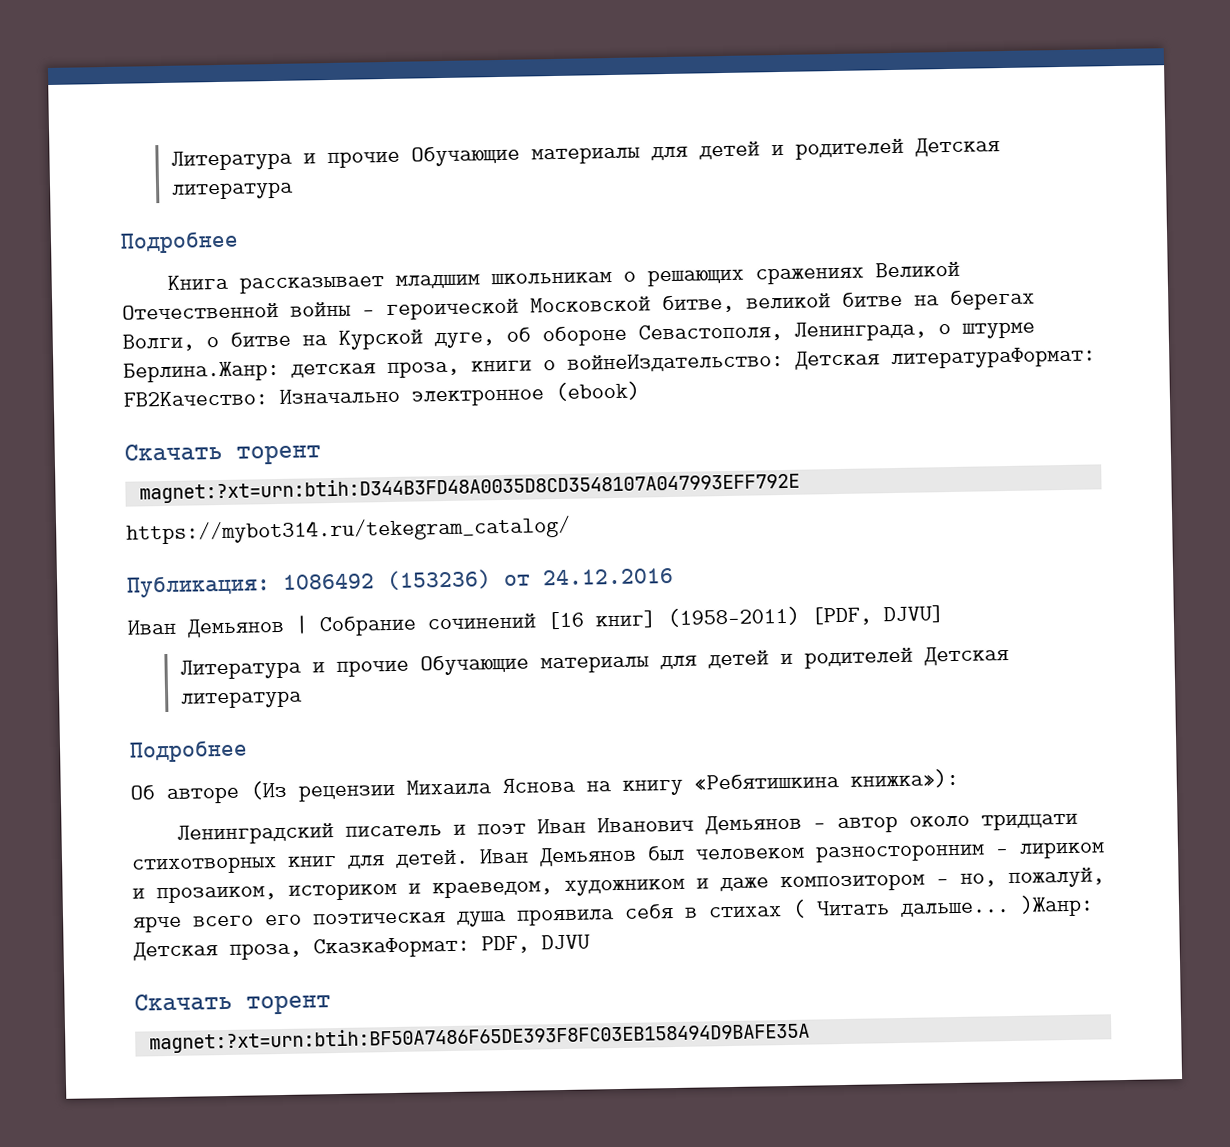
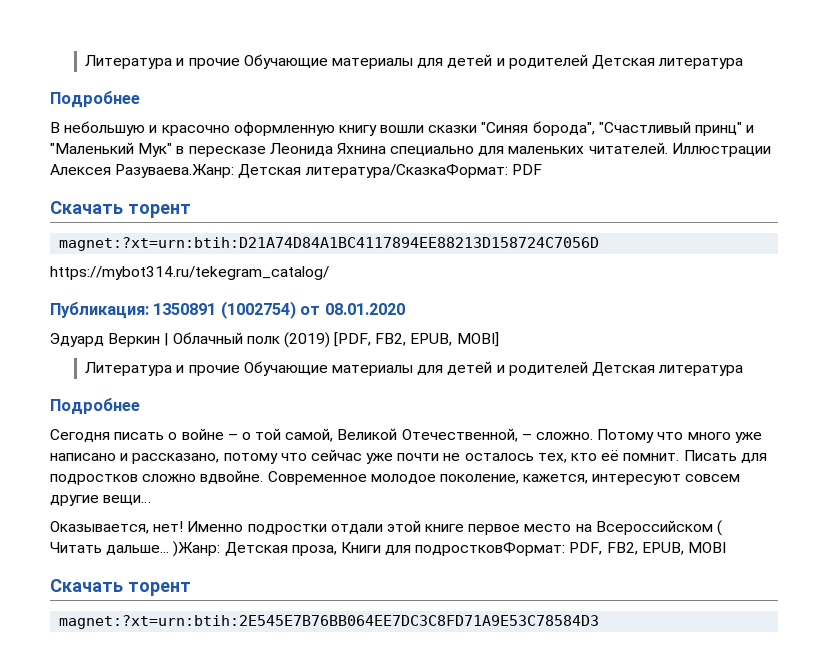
[167,261,961,294] [122,289,1035,321] [122,320,1035,352] [123,346,1096,383] [123,381,640,407] [124,442,321,465] [138,471,800,504] Книга рассказывает младшим школьникам о решающих сражениях Великой Отечественной войны - героической Московской битве, великой битве на берегах Волги, о битве на Курской дуге, об обороне Севастополя, Ленинграда, о штурме Берлина.Жанр: детская проза, книги о войнеИздательство: Детская литератураФормат: FB2Качество: Изначально электронное (ebook) // Скачать торент // magnet:?xt=urn:btih:D344B3FD48A0035D8CD3548107A047993EFF792E -> [50,121,755,136] [50,142,771,157] [50,164,542,178] [50,201,191,218] [59,237,600,251] В небольшую и красочно оформленную книгу вошли сказки "Синяя борода", "Счастливый принц" и "Маленький Мук" в пересказе Леонида Яхнина специально для маленьких читателей. Иллюстрации Алексея Разуваева.Жанр: Детская литература/СказкаФормат: PDF // Скачать торент // magnet:?xt=urn:btih:D21A74D84A1BC4117894EE88213D158724C7056D
[282,567,674,591] [127,605,944,638] 1086492 (153236) от 24.12.2016 // Иван Демьянов | Собрание сочинений [16 книг] (1958—2011) [PDF, DJVU] -> [153,301,405,319] [50,332,499,348] 1350891 (1002754) от 08.01.2020 // Эдуард Веркин | Облачный полк (2019) [PDF, FB2, EPUB, MOBI]
[130,768,959,805] [177,812,1079,845] [131,841,1105,875] [132,867,1105,904] [133,904,782,933] Об авторе (Из рецензии Михаила Яснова на книгу «Ребятишкина книжка»): // Ленинградский писатель и поэт Иван Иванович Демьянов — автор около тридцати стихотворных книг для детей. Иван Демьянов был человеком разносторонним — лириком и прозаиком, историком и краеведом, художником и даже композитором — но, пожалуй, ярче всего его поэтическая душа проявила себя в стихах -> [50,428,762,443] [50,449,767,464] [50,470,741,485] [50,495,152,506] [50,520,713,535] Сегодня писать о войне – о той самой, Великой Отечественной, – сложно. Потому что много уже написано и рассказано, потому что сейчас уже почти не осталось тех, кто её помнит. Писать для подростков сложно вдвойне. Современное молодое поколение, кажется, интересуют совсем другие вещи… // Оказывается, нет! Именно подростки отдали этой книге первое место на Всероссийском
[313,934,590,959] [134,992,331,1015] [148,1021,810,1054] СказкаФормат: PDF, DJVU // Скачать торент // magnet:?xt=urn:btih:BF50A7486F65DE393F8FC03EB158494D9BAFE35A -> [340,542,727,556] [50,579,191,596] [59,615,600,629] Книги для подростковФормат: PDF, FB2, EPUB, MOBI // Скачать торент // magnet:?xt=urn:btih:2E545E7B76BB064EE7DC3C8FD71A9E53C78584D3

